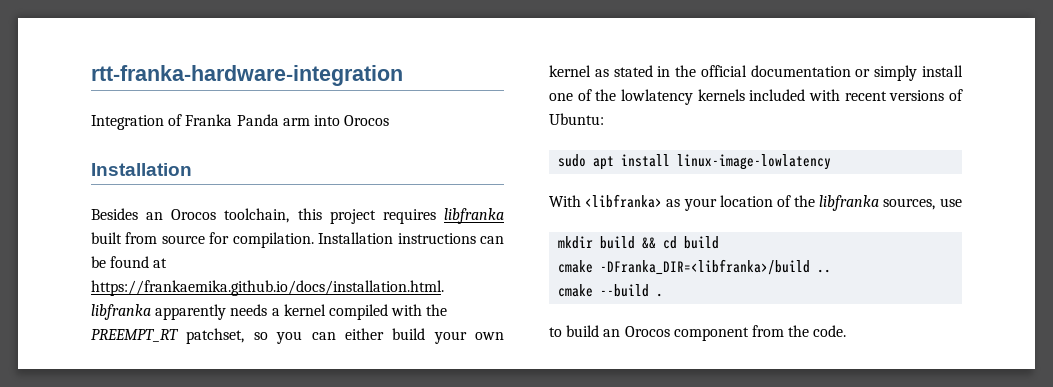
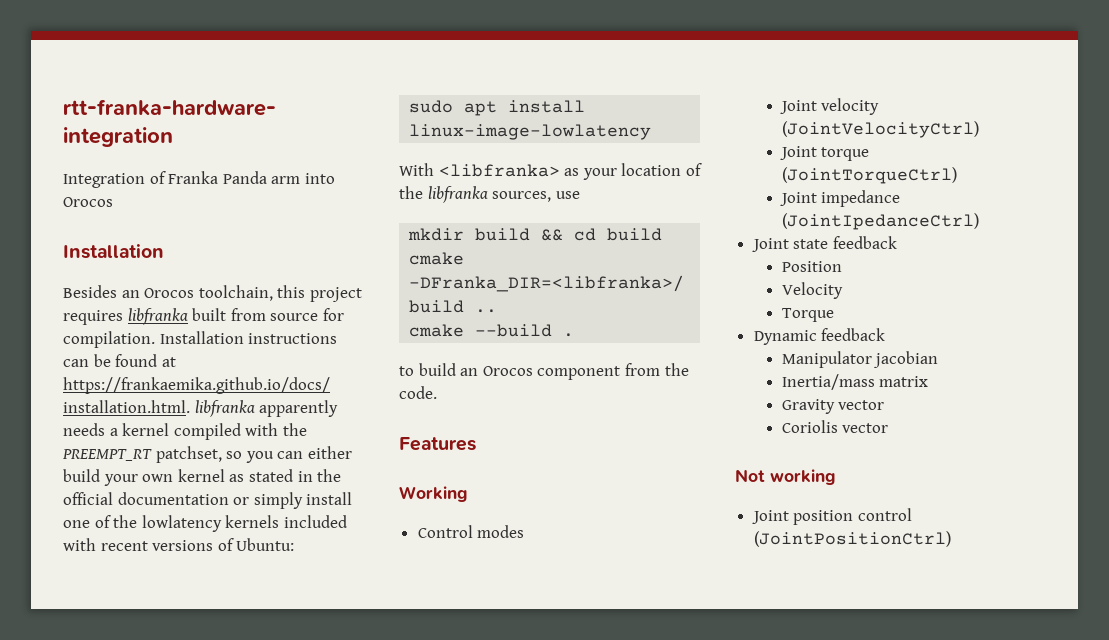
(847, 331) none -> [399,437,476,451] [399,486,468,502] [417,525,525,538] [779,98,880,115] [781,121,979,138] [779,146,870,161] [781,167,957,184] [779,190,901,207] [781,213,979,230] [751,236,897,252] [781,261,842,272] [781,282,843,299] [781,308,834,322] [753,328,886,345] [781,351,939,368] [781,374,929,390] [781,399,885,414] [781,420,889,433] [735,469,836,485] [751,508,912,525] [753,531,951,547] // Features // Working // Control modes // Joint velocity (JointVelocityCtrl) // Joint torque (JointTorqueCtrl) // Joint impedance (JointIpedanceCtrl) // Joint state feedback // Position // Velocity // Torque // Dynamic feedback // Manipulator jacobian // Inertia/mass matrix // Gravity vector // Coriolis vector // Not working // Joint position control (JointPositionCtrl)

